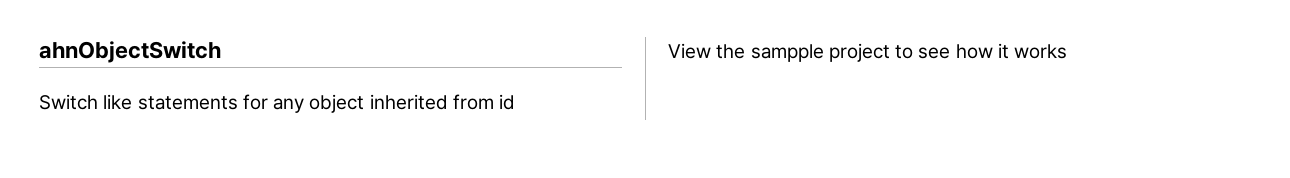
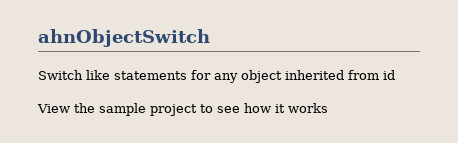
[750,44,824,62] sampple -> [99,103,146,116] sample

